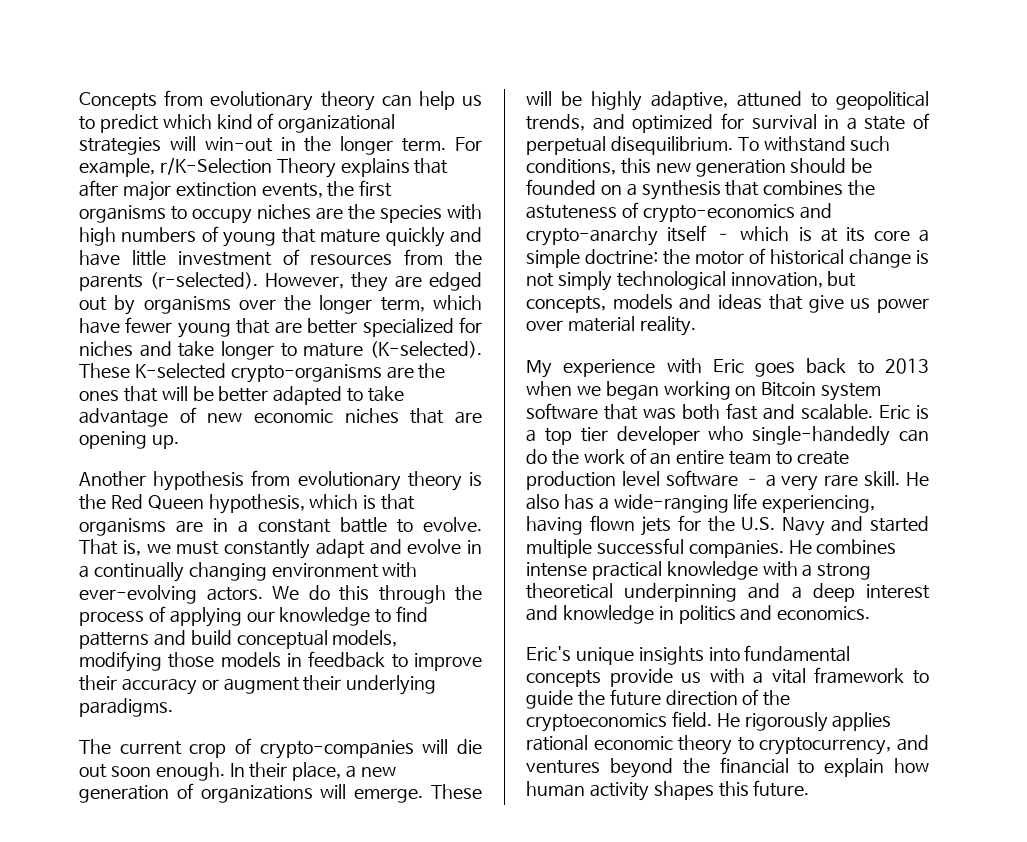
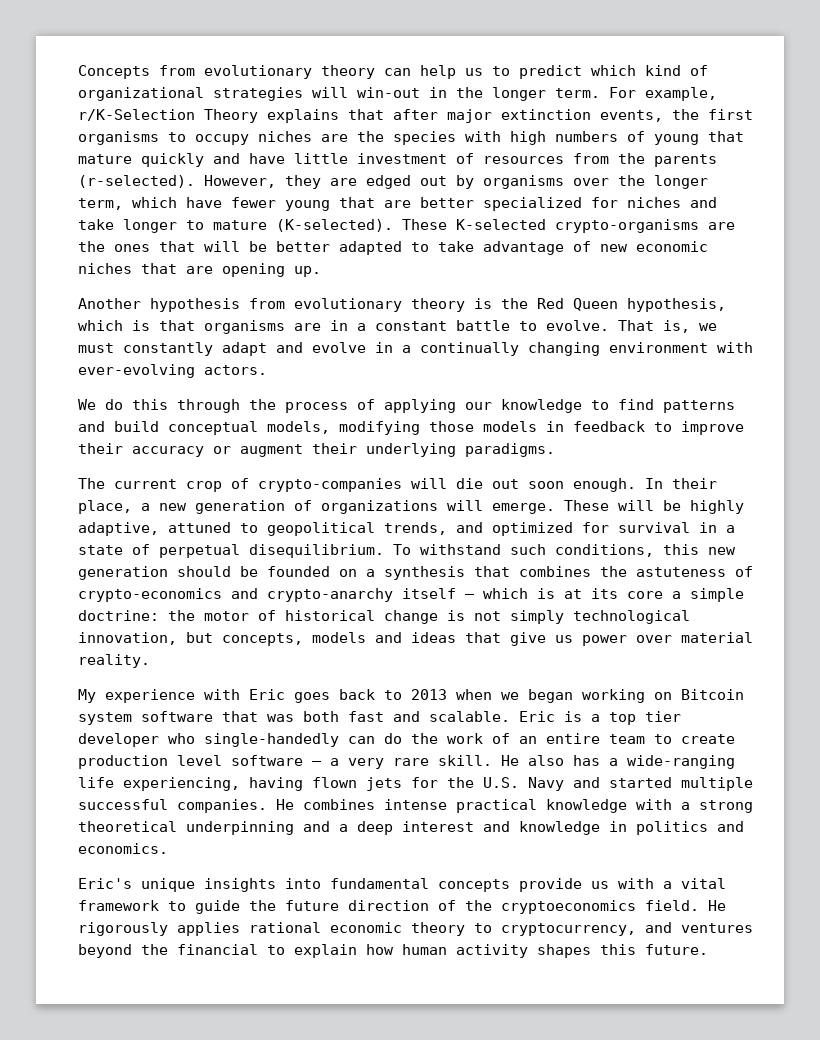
(263, 594) none -> (267, 370) //

